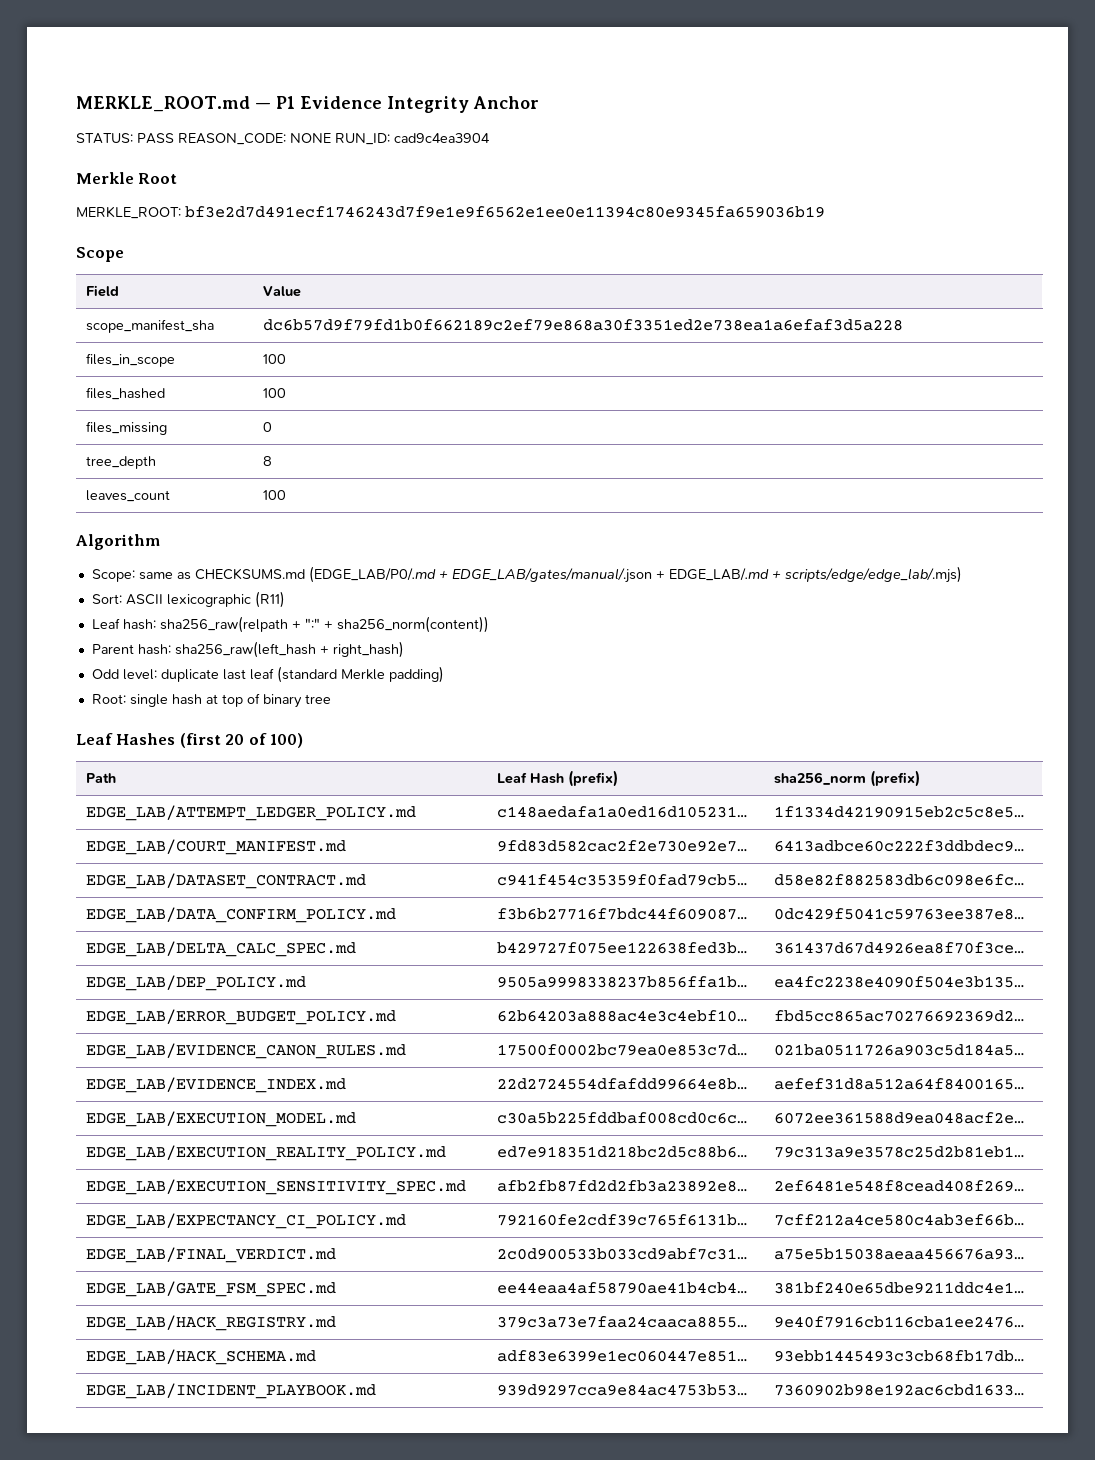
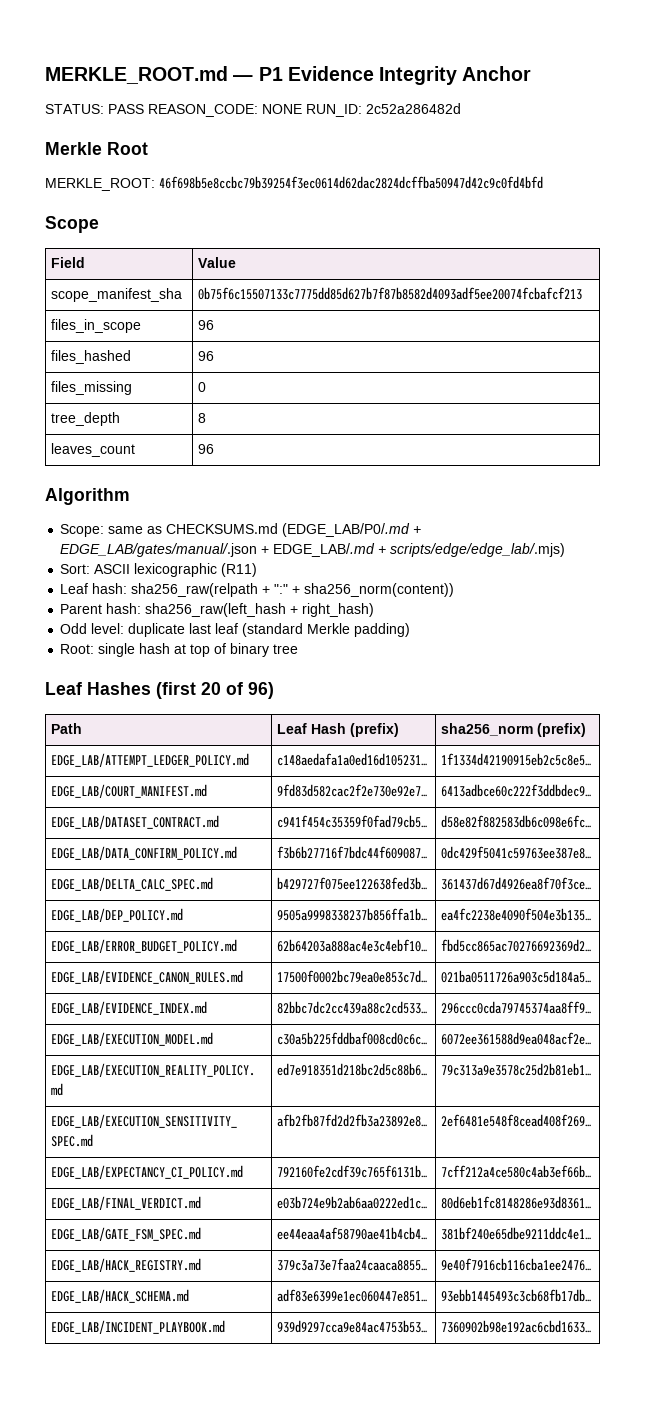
[394,133,490,143] cad9c4ea3904 -> [366,103,461,114] 2c52a286482d
[185,206,825,218] bf3e2d7d491ecf1746243d7f9e1e9f6562e1ee0e11394c80e9345fa659036b19 -> [159,176,543,189] 46f698b5e8ccbc79b39254f3ec0614d62dac2824dcffba50947d42c9c0fd4bfd
[262,319,903,331] dc6b57d9f79fd1b0f662189c2ef79e868a30f3351ed2e738ea1a6efaf3d5a228 -> [198,287,583,300] 0b75f6c15507133c7775dd85d627b7f87b8582d4093adf5ee20074fcbafcf213
[262,354,286,364] 100 -> [198,320,215,330] 96
[262,388,286,398] 100 -> [198,351,215,361] 96
[262,490,286,500] 100 -> [198,444,215,454] 96
[270,733,304,748] 100) -> [248,682,274,699] 96)
[496,1078,747,1090] [773,1078,1024,1090] 22d2724554dfafdd99664e8b… | aefef31d8a512a64f8400165… -> [277,1001,428,1014] [441,1001,592,1014] 82bbc7dc2cc439a88c2cd533… | 296ccc0cda79745374aa8ff9…
[496,1248,747,1260] [773,1248,1024,1260] 2c0d900533b033cd9abf7c31… | a75e5b15038aeaa456676a93… -> [277,1196,428,1209] [441,1196,592,1209] e03b724e9b2ab6aa0222ed1c… | 80d6eb1fc8148286e93d8361…

